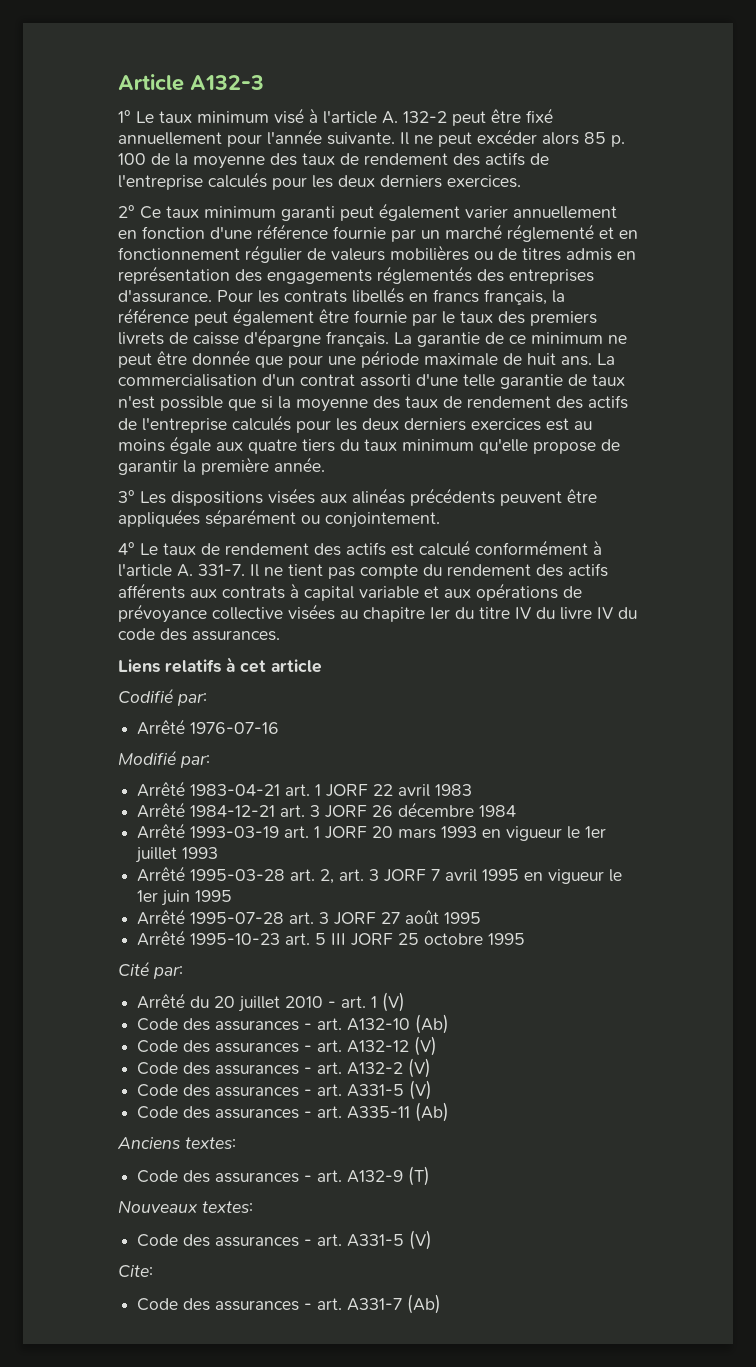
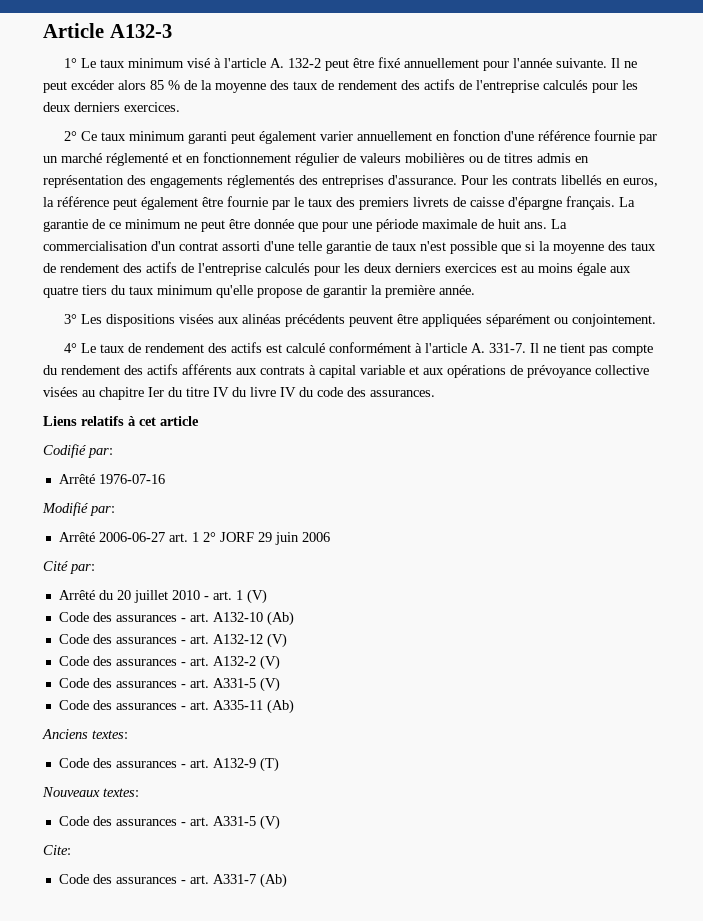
[611,135,625,147] [118,153,146,165] p. 100 -> [168,80,180,90] %
[433,289,547,305] francs français, -> [623,178,658,187] euros,
[190,784,473,797] [137,802,517,818] [137,823,607,841] [135,847,219,863] [137,866,623,884] [137,890,233,906] [137,909,482,925] [137,930,526,946] 1983-04-21 art. 1 JORF 22 avril 1983 // Arrêté 1984-12-21 art. 3 JORF 26 décembre 1984 // Arrêté 1993-03-19 art. 1 JORF 20 mars 1993 en vigueur le 1er juillet 1993 // Arrêté 1995-03-28 art. 2, art. 3 JORF 7 avril 1995 en vigueur le 1er juin 1995 // Arrêté 1995-07-28 art. 3 JORF 27 août 1995 // Arrêté 1995-10-23 art. 5 III JORF 25 octobre 1995 -> [98,532,330,545] 2006-06-27 art. 1 2° JORF 29 juin 2006

